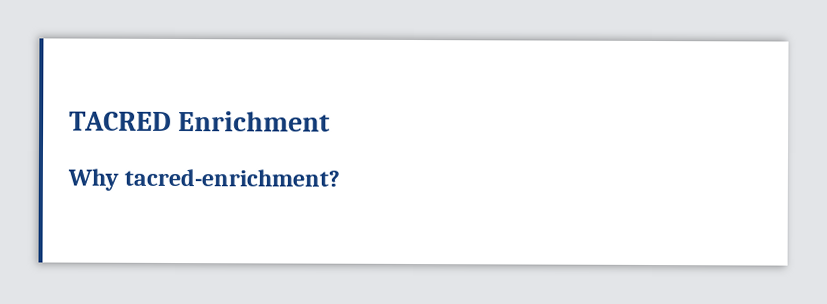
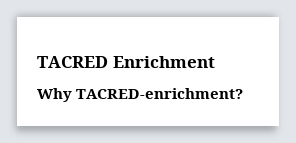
[124,168,341,187] tacred-enrichment? -> [76,88,244,99] TACRED-enrichment?

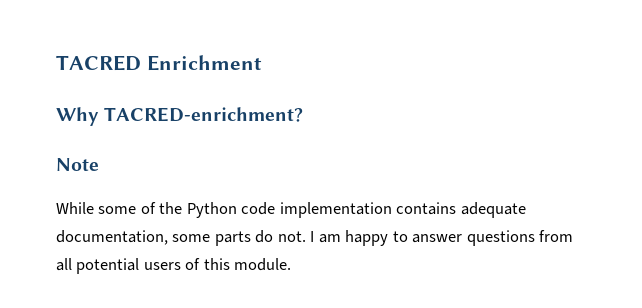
(244, 93) none -> [56,158,99,171] [56,202,526,218] [56,230,574,246] [56,258,292,274] // Note // While some of the Python code implementation contains adequate documentation, some parts do not. I am happy to answer questions from all potential users of this module.

